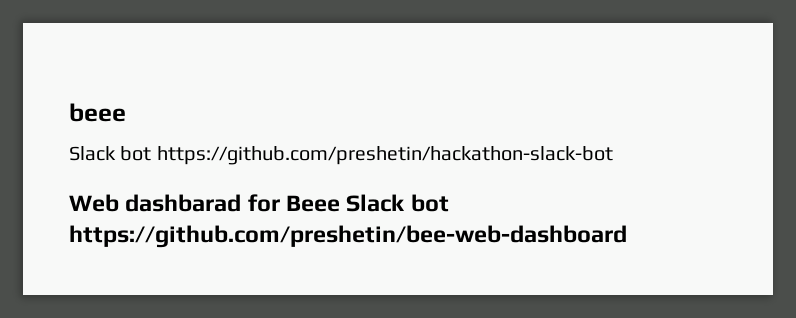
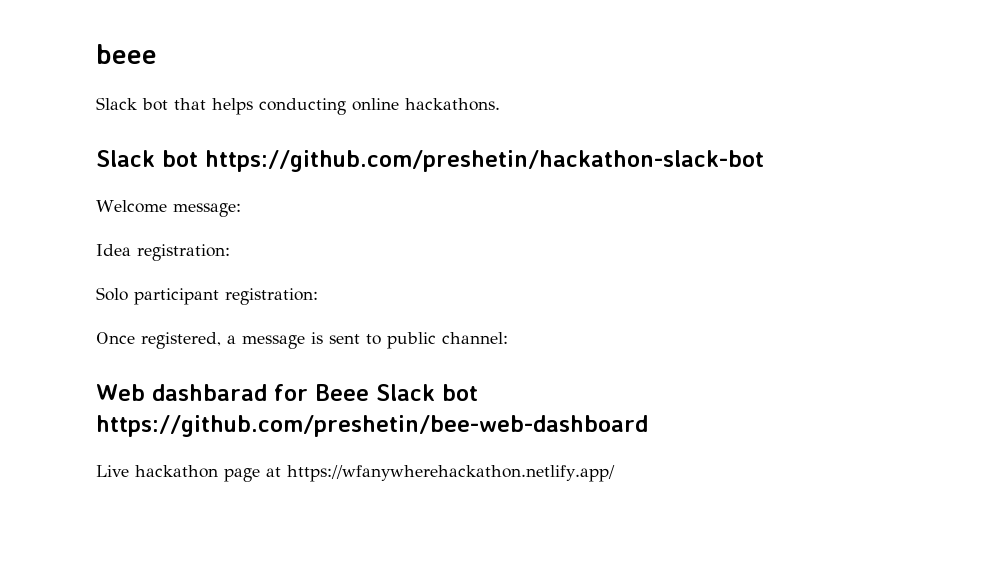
[156,146,613,165] https://github.com/preshetin/hackathon-slack-bot -> [174,98,500,115] [96,150,764,172] [96,200,241,217] [96,244,230,261] [96,287,318,305] [96,332,508,349] that helps conducting online hackathons. // Slack bot https://github.com/preshetin/hackathon-slack-bot // Welcome message: // Idea registration: // Solo participant registration: // Once registered, a message is sent to public channel:
(627, 236) none -> [96,465,615,482] // Live hackathon page at https://wfanywherehackathon.netlify.app/

